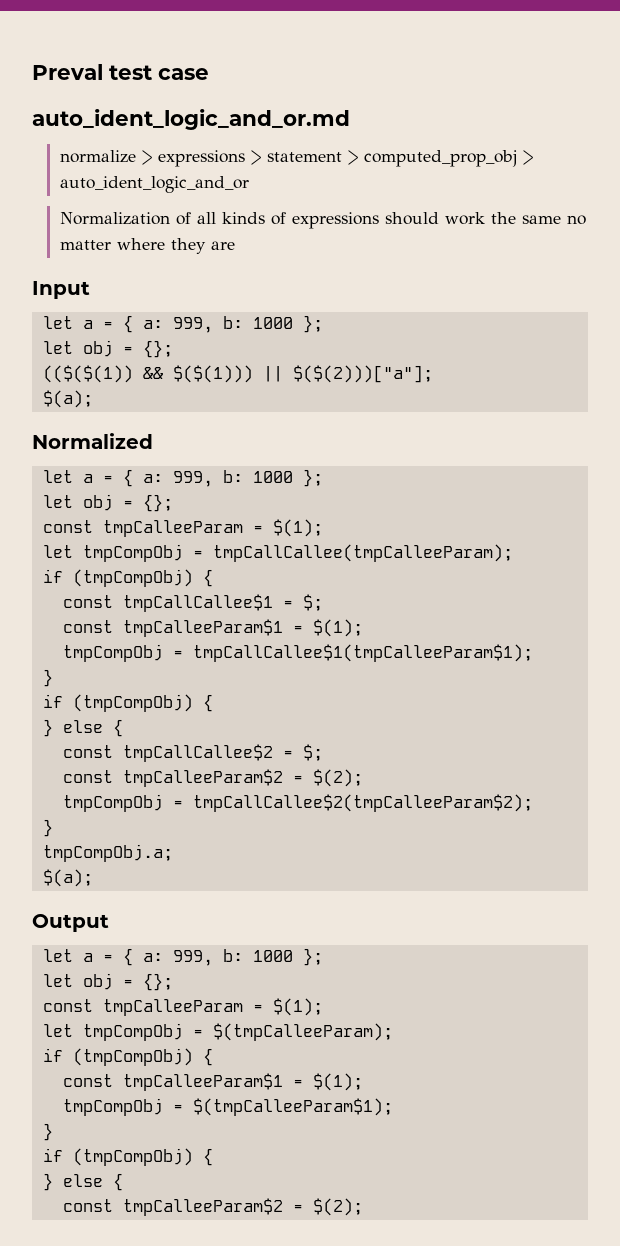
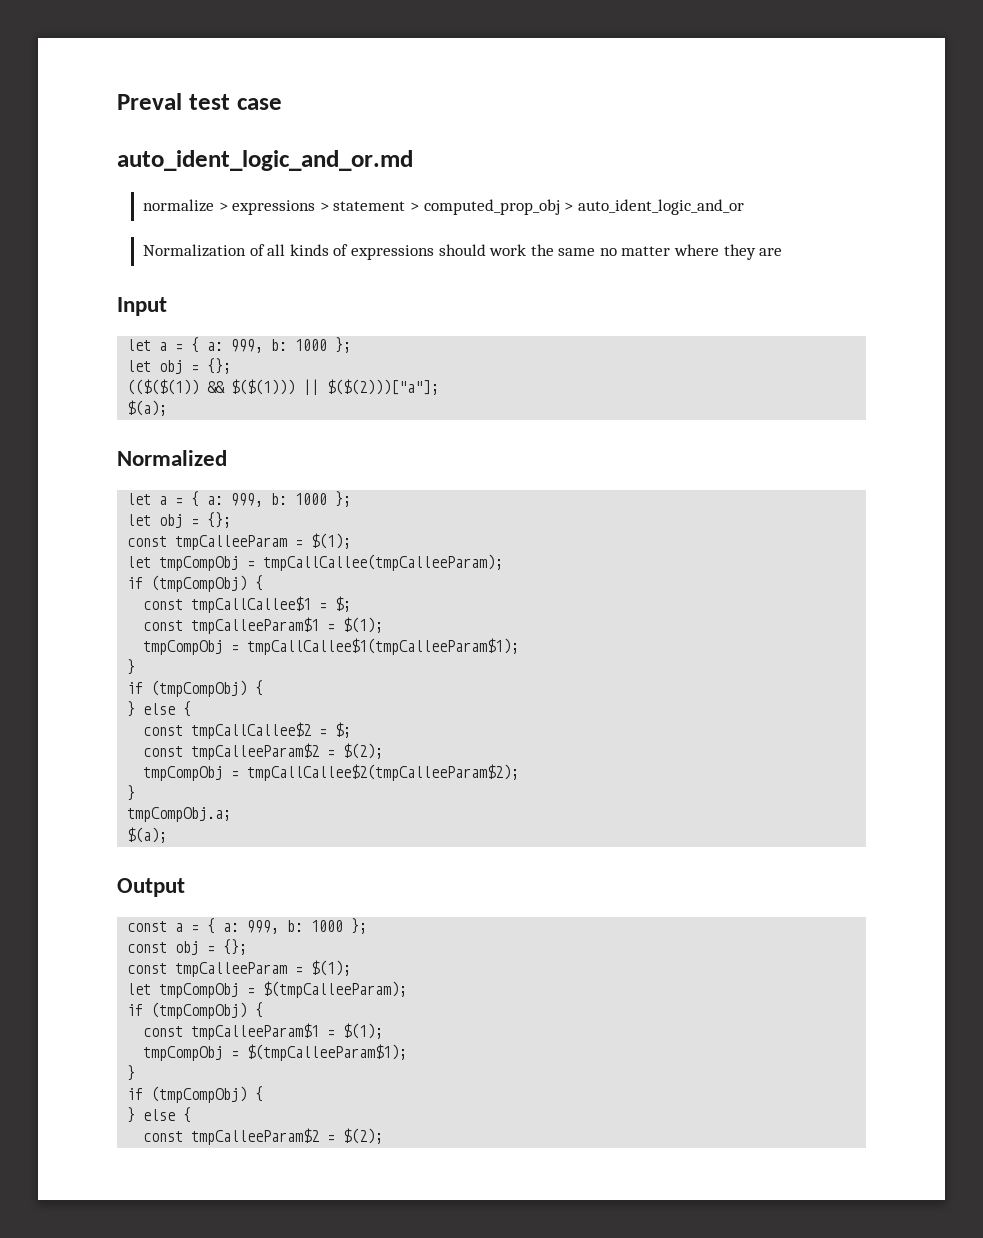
[42,948,323,966] [42,974,73,987] let a = { a: 999, b: 1000 }; // let -> [127,918,368,934] [127,942,168,953] const a = { a: 999, b: 1000 }; // const

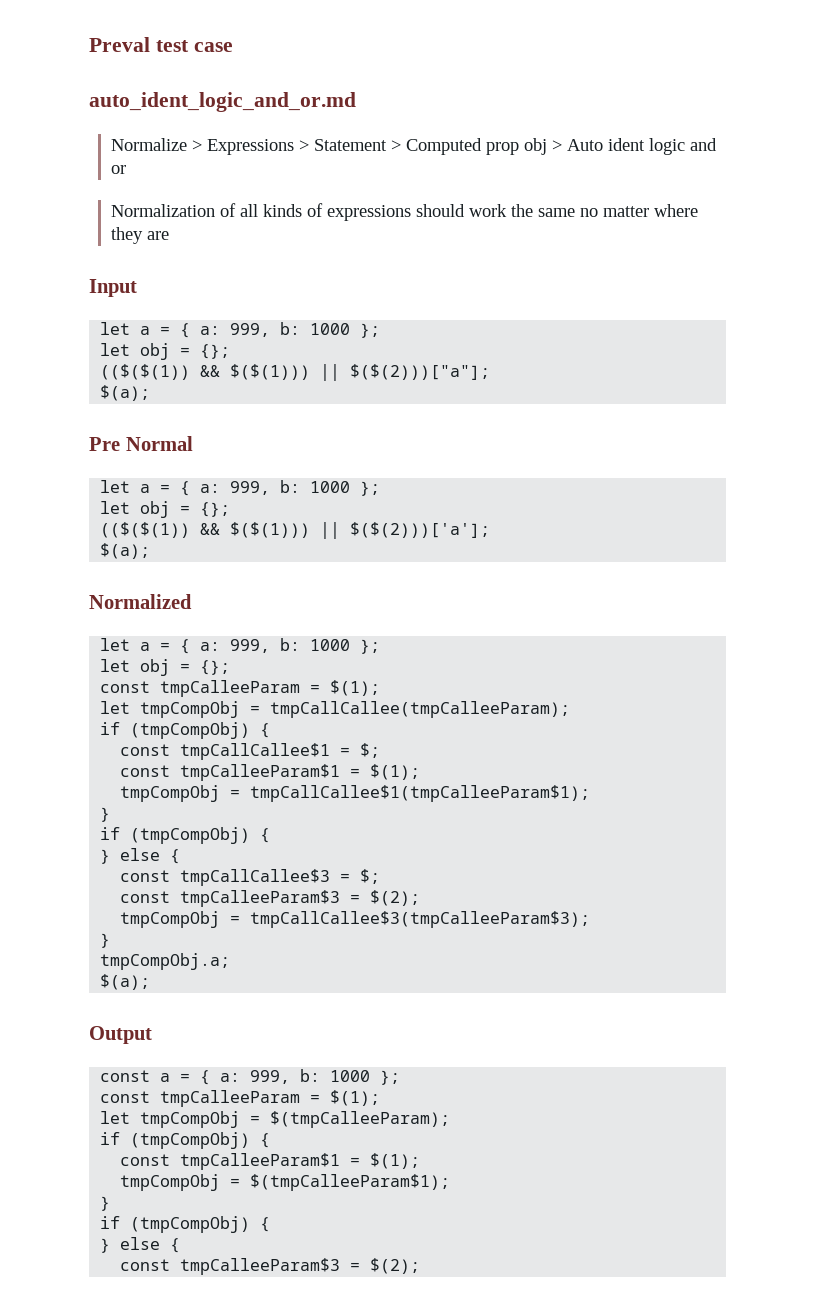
[142,199,744,215] normalize > expressions > statement > computed_prop_obj > auto_ident_logic_and_or -> [110,138,717,155] [110,165,126,174] Normalize > Expressions > Statement > Computed prop obj > Auto ident logic and or
(168, 408) none -> [89,436,193,451] [100,480,381,496] [100,501,231,518] [100,522,491,539] [100,543,151,559] // Pre Normal // let a = { a: 999, b: 1000 }; // let obj = {}; // (($($(1)) && $($(1))) || $($(2)))['a']; // $(a);
[191,722,352,739] [143,743,320,760] tmpCallCallee$2 = $; // const tmpCalleeParam$2 -> [180,869,381,886] [120,890,341,907] tmpCallCallee$3 = $; // const tmpCalleeParam$3
[247,764,520,781] tmpCallCallee$2(tmpCalleeParam$2); -> [250,911,591,928] tmpCallCallee$3(tmpCalleeParam$3);
[127,939,248,955] // const obj = {}; -> (401, 1077) none
[191,1128,320,1145] tmpCalleeParam$2 -> [180,1258,341,1275] tmpCalleeParam$3

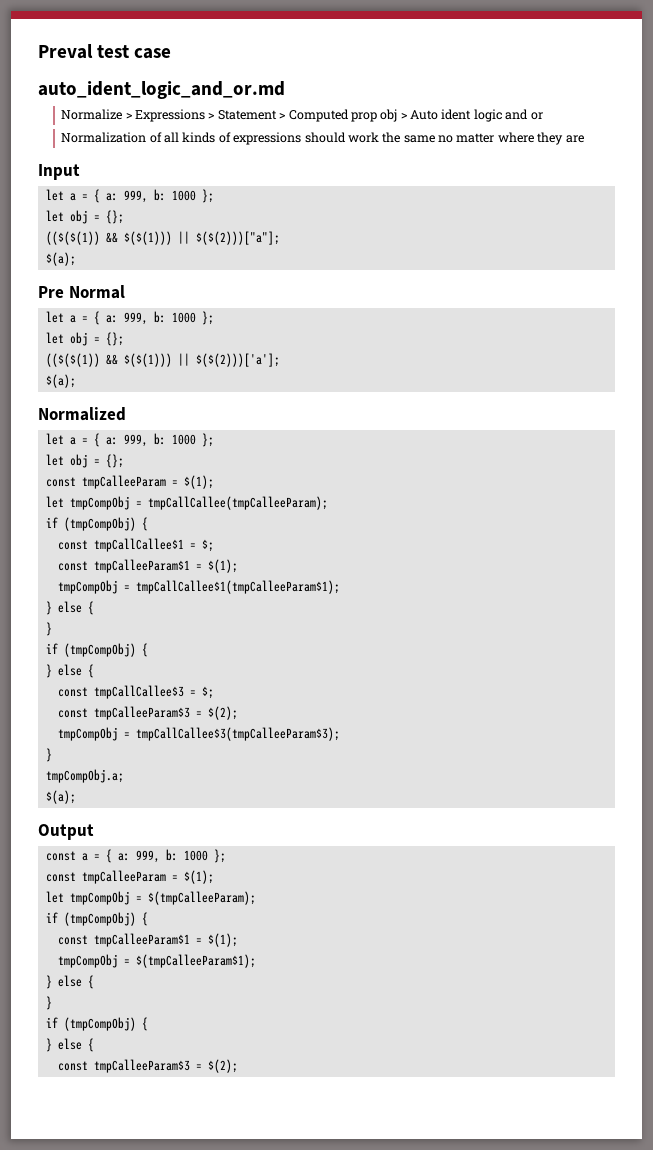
(591, 793) none -> [45,601,94,615] // } else {
(451, 1182) none -> [45,975,94,989] // } else {

